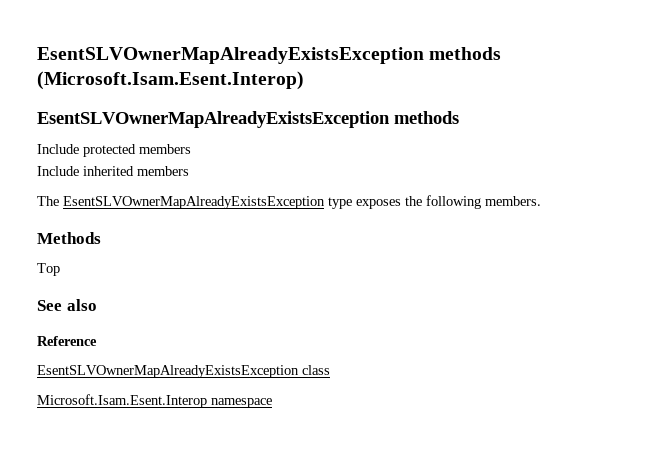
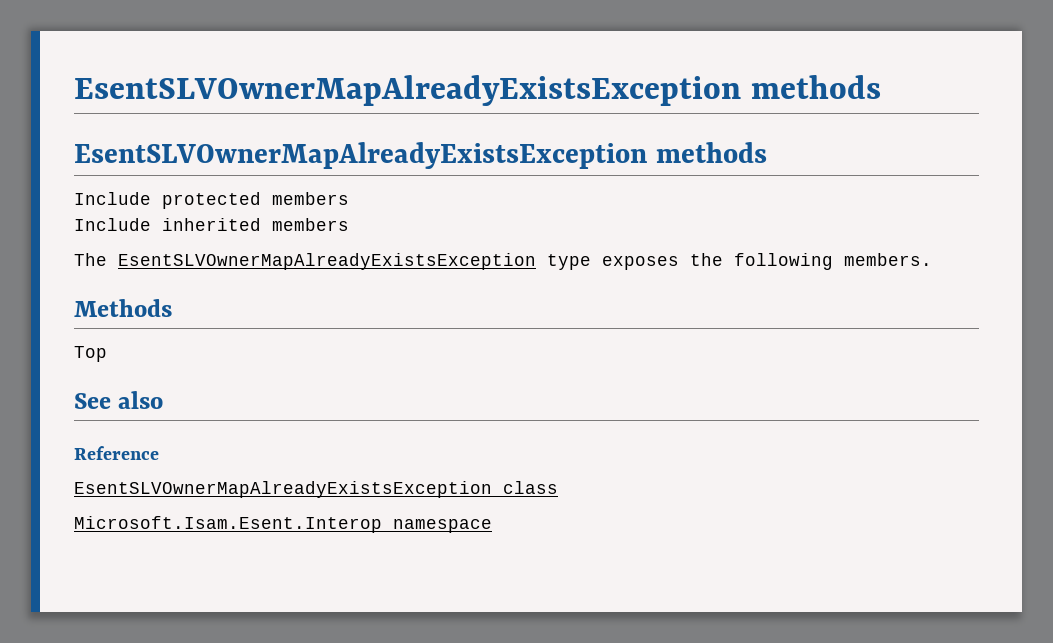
[37,47,502,64] [37,71,304,90] EsentSLVOwnerMapAlreadyExistsException methods (Microsoft.Isam.Esent.Interop) -> [74,75,881,106] EsentSLVOwnerMapAlreadyExistsException methods

